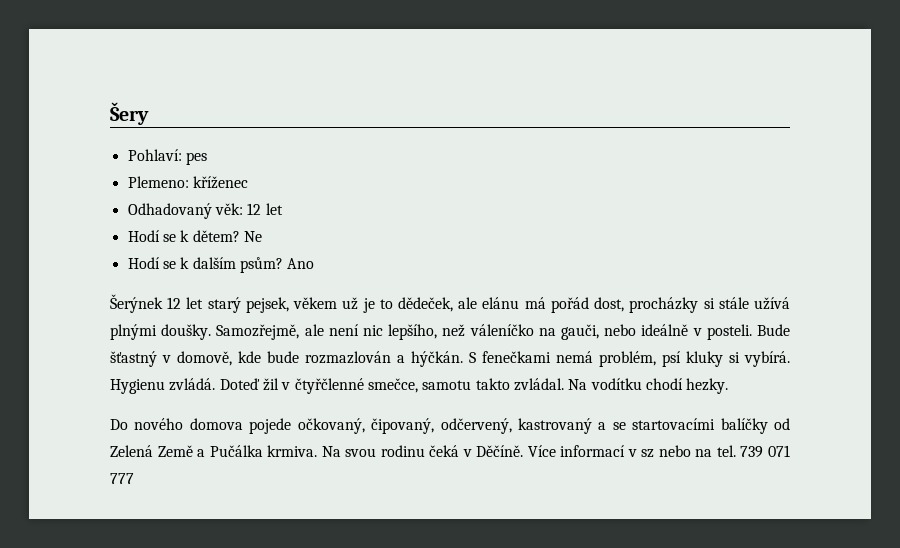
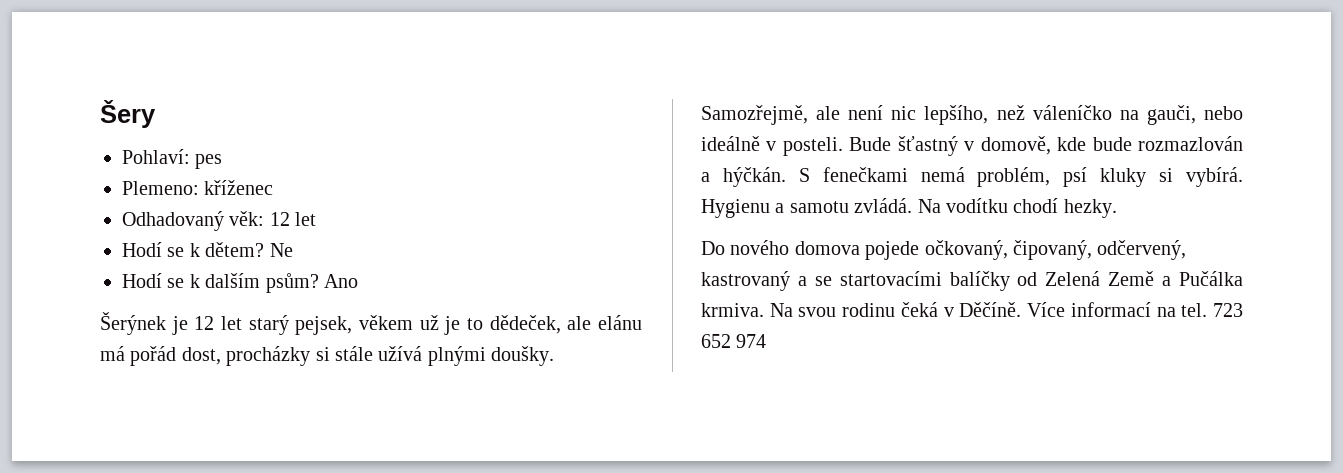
(163, 303) none -> [171,316,188,335] je
[169,378,564,394] zvládá. Doteď žil v čtyřčlenné smečce, samotu takto zvládal. -> [775,198,913,213] a samotu zvládá.
[627,445,790,458] [110,473,134,484] v sz nebo na tel. 739 071 777 -> [1156,303,1243,317] [701,334,767,348] na tel. 723 652 974

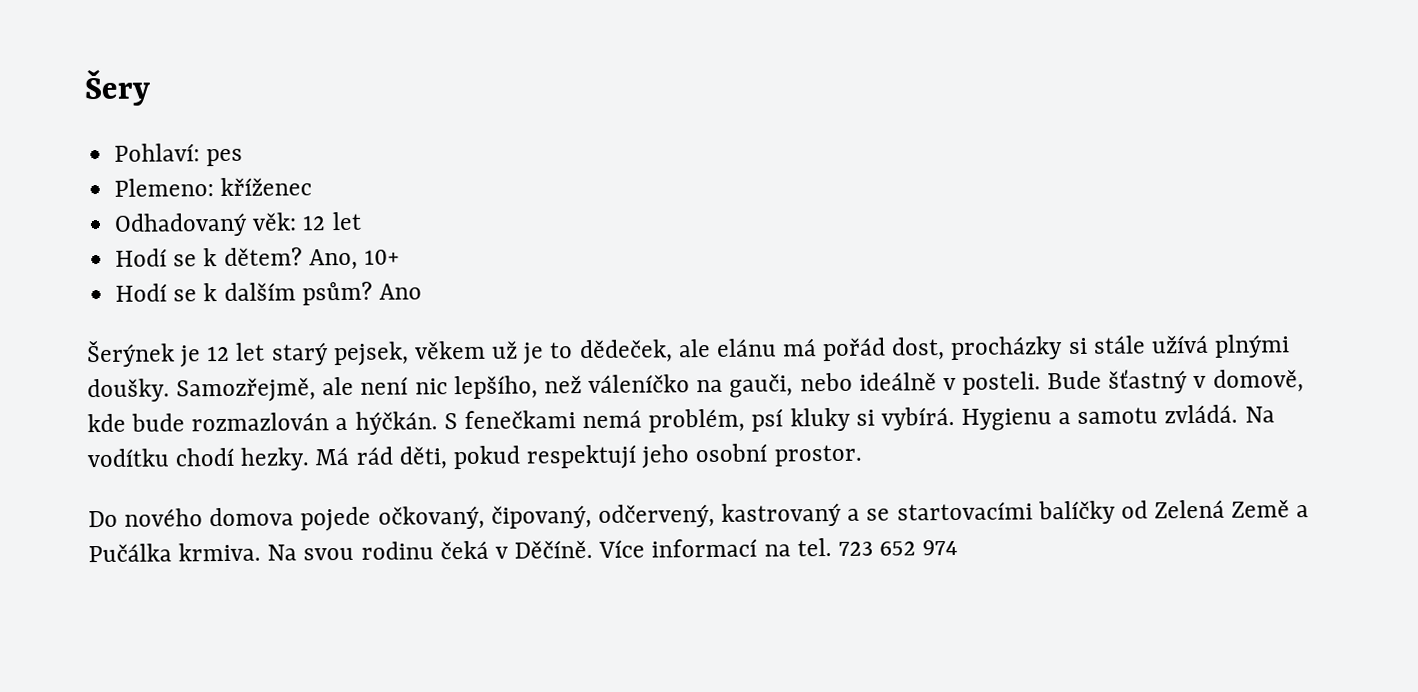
[269,243,293,257] Ne -> [308,248,400,271] Ano, 10+
(1117, 208) none -> [315,443,862,470] Má rád děti, pokud respektují jeho osobní prostor.

